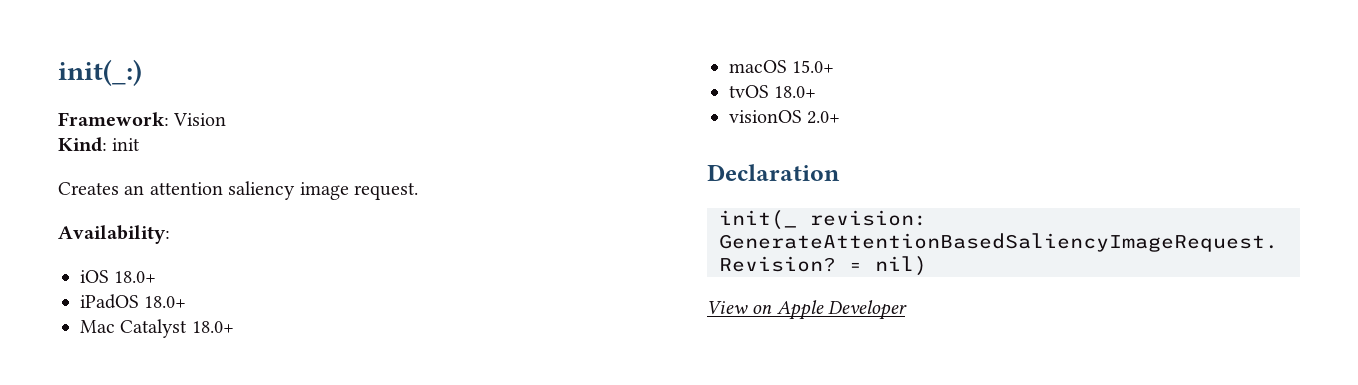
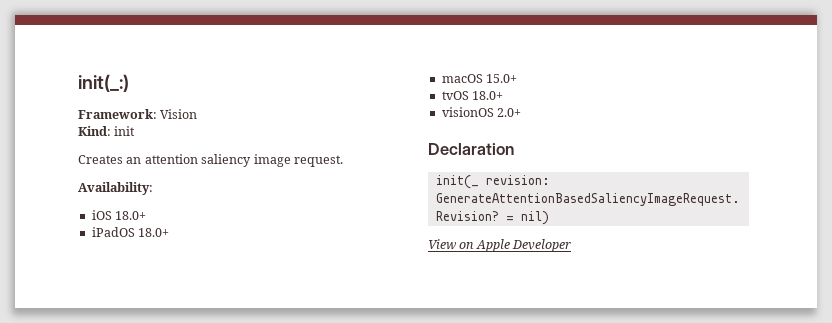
[80,319,234,338] // Mac Catalyst 18.0+ -> (170, 232) none

